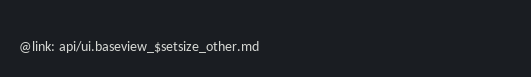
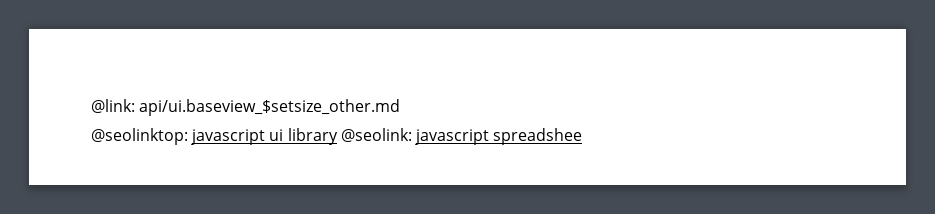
(259, 47) none -> [91,128,583,145] // @seolinktop: javascript ui library @seolink: javascript spreadshee

